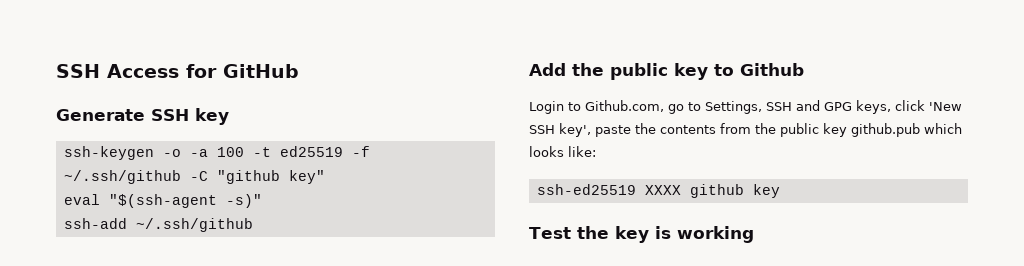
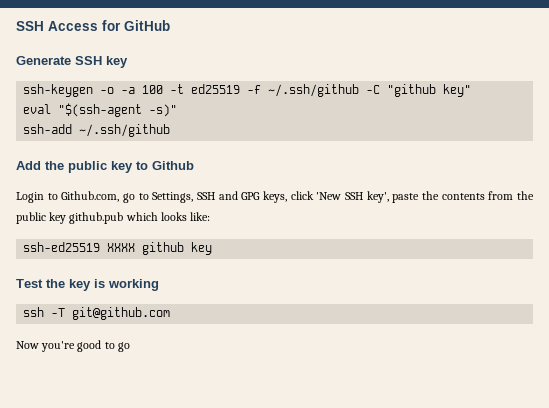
(754, 234) none -> [23,307,171,320] [16,340,130,352] // ssh -T git@github.com // Now you're good to go

